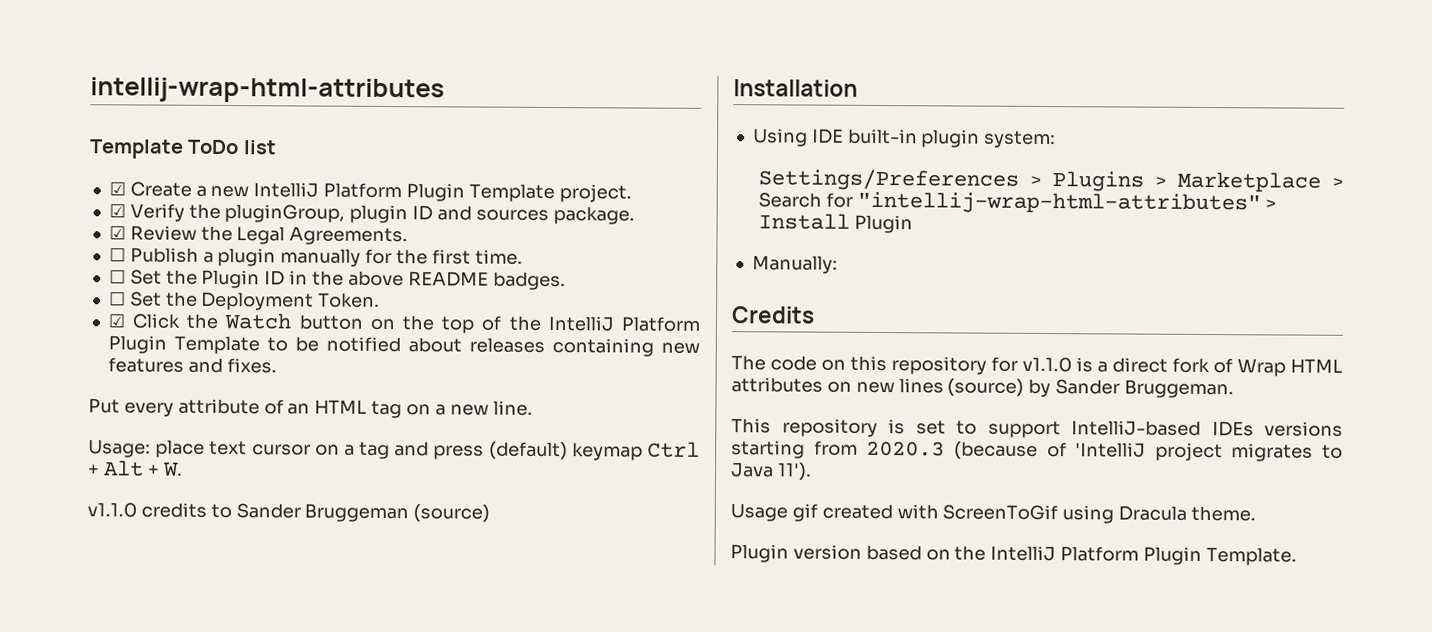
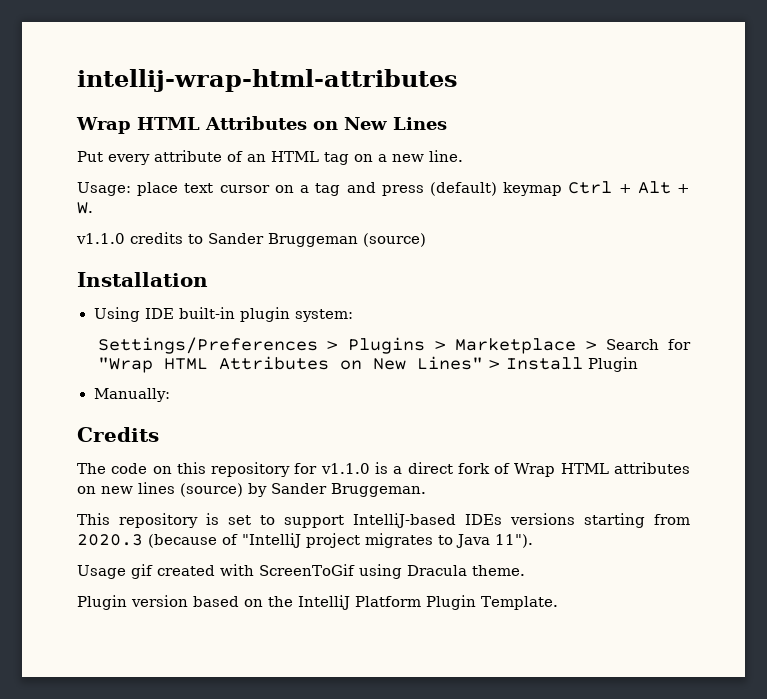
[89,139,277,159] [108,181,632,203] [108,203,635,225] [108,225,409,246] [108,247,523,267] [108,269,566,291] [108,291,381,311] [107,313,700,334] [107,335,700,357] [107,357,277,374] Template ToDo list // ☑ Create a new IntelliJ Platform Plugin Template project. // ☑ Verify the pluginGroup, plugin ID and sources package. // ☑ Review the Legal Agreements. // ☐ Publish a plugin manually for the first time. // ☐ Set the Plugin ID in the above README badges. // ☐ Set the Deployment Token. // ☑ Click the Watch button on the top of the IntelliJ Platform Plugin Template to be notified about releases containing new features and fixes. -> [76,116,447,134] Wrap HTML Attributes on New Lines
[857,191,1262,215] "intellij-wrap-html-attributes" -> [97,356,483,373] "Wrap HTML Attributes on New Lines"
[1075,442,1147,458] 'IntelliJ -> [242,533,301,548] "IntelliJ
[776,462,812,481] 11'). -> [495,534,533,548] 11").

